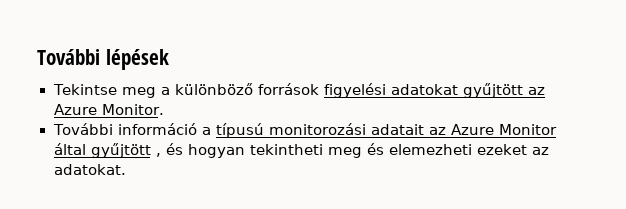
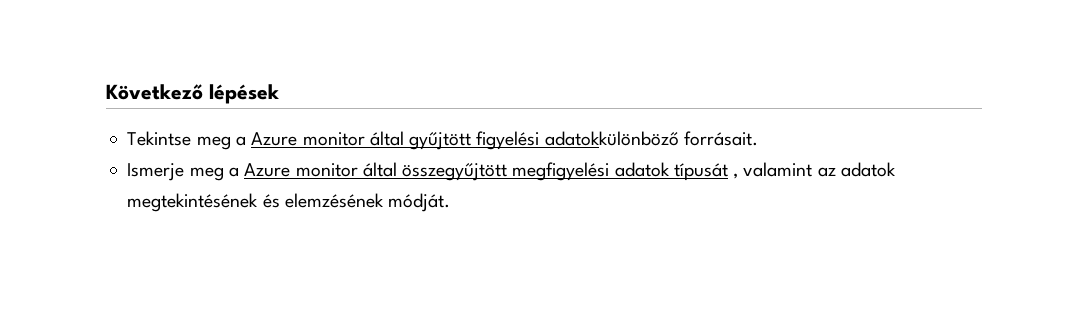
[37,49,100,65] További -> [106,84,203,100] Következő
[175,83,546,98] [53,104,164,115] [52,123,558,138] [53,143,549,158] [53,164,126,175] különböző források figyelési adatokat gyűjtött az Azure Monitor. // További információ a típusú monitorozási adatait az Azure Monitor által gyűjtött , és hogyan tekintheti meg és elemezheti ezeket az adatokat. -> [251,131,758,150] [127,162,896,181] [127,193,451,212] Azure monitor által gyűjtött figyelési adatokkülönböző forrásait. // Ismerje meg a Azure monitor által összegyűjtött megfigyelési adatok típusát , valamint az adatok megtekintésének és elemzésének módját.

